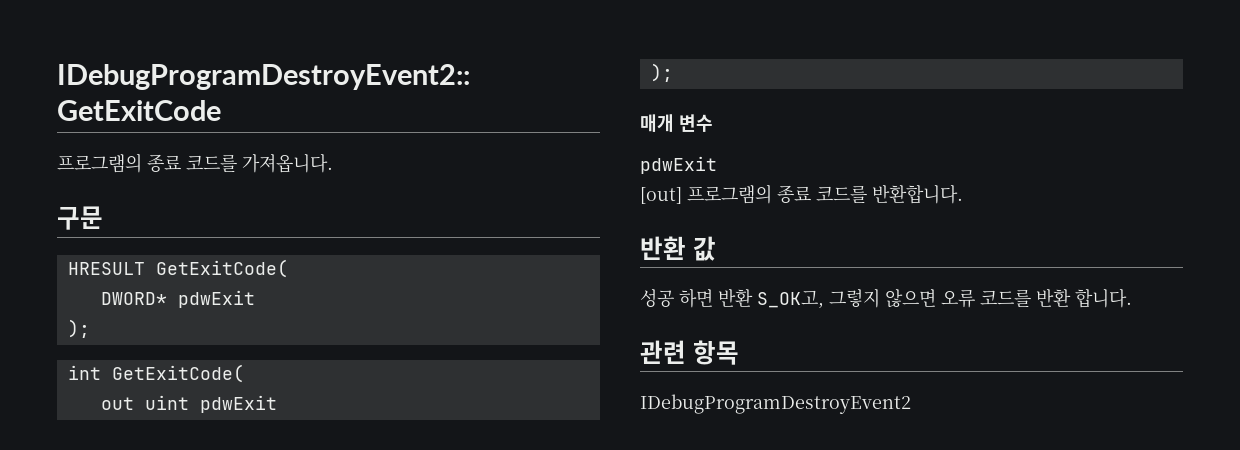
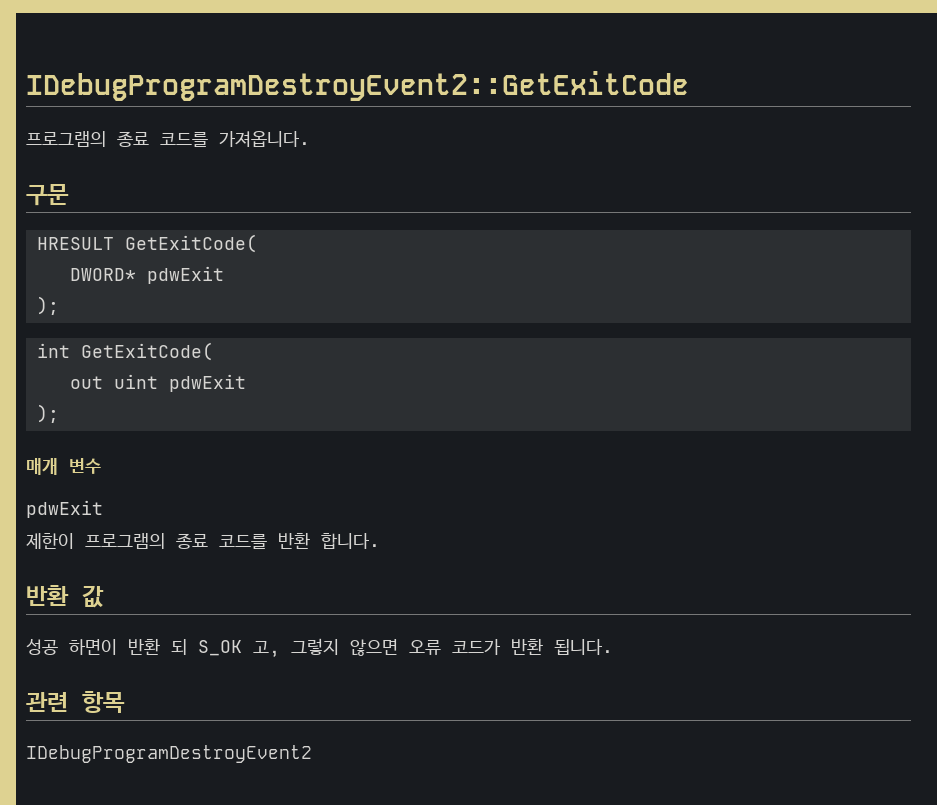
[640,184,963,204] [out] 프로그램의 종료 코드를 반환합니다. -> [26,532,380,549] 제한이 프로그램의 종료 코드를 반환 합니다.
[679,288,1132,309] 하면 반환 S_OK고, 그렇지 않으면 오류 코드를 반환 합니다. -> [69,638,613,658] 하면이 반환 되 S_OK 고, 그렇지 않으면 오류 코드가 반환 됩니다.

